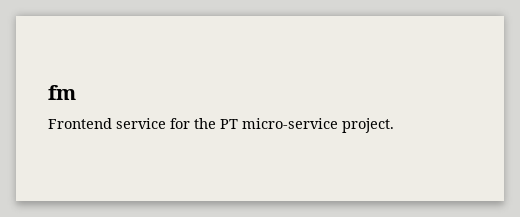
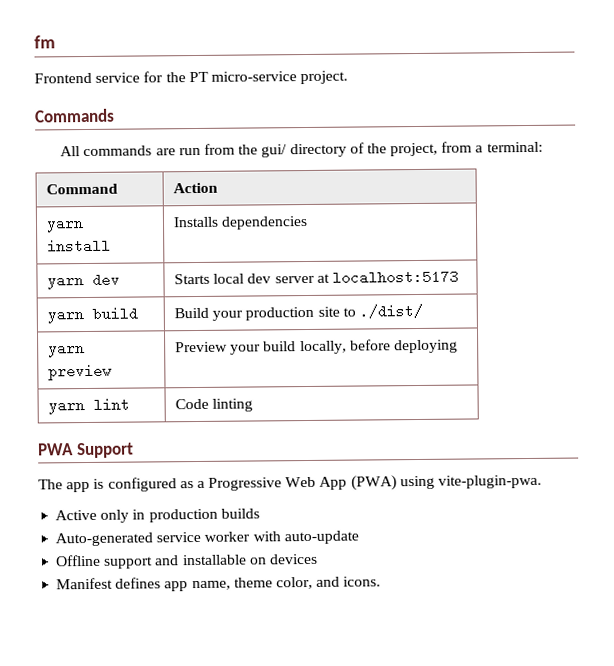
(394, 125) none -> [34,108,115,123] [60,141,543,158] [45,183,118,195] [172,182,218,194] [45,216,84,233] [46,238,111,254] [172,215,309,230] [46,272,120,290] [173,269,459,285] [46,306,138,324] [173,303,423,321] [47,341,85,358] [47,363,112,381] [174,339,458,355] [47,398,130,415] [174,398,254,412] [37,442,134,459] [38,474,543,493] [55,508,260,523] [55,530,359,547] [56,553,318,569] [56,576,382,592] // Commands // All commands are run from the gui/ directory of the project, from a terminal: // Command | Action // yarn install | Installs dependencies // yarn dev | Starts local dev server at localhost:5173 // yarn build | Build your production site to ./dist/ // yarn preview | Preview your build locally, before deploying // yarn lint | Code linting // PWA Support // The app is configured as a Progressive Web App (PWA) using vite-plugin-pwa. // Active only in production builds // Auto-generated service worker with auto-update // Offline support and installable on devices // Manifest defines app name, theme color, and icons.

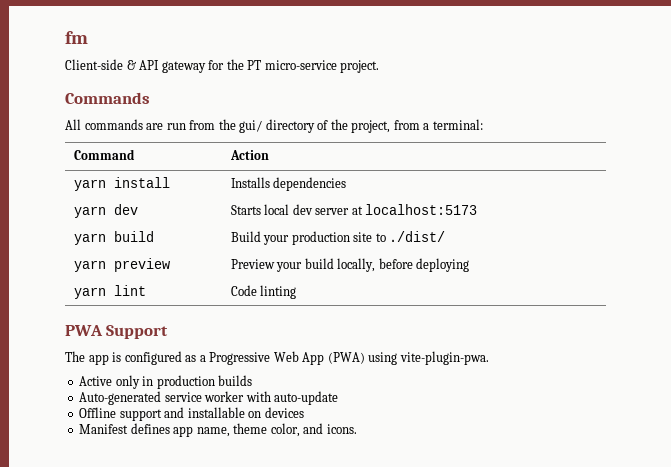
[34,72,141,84] Frontend service -> [65,59,206,73] Client-side & API gateway

